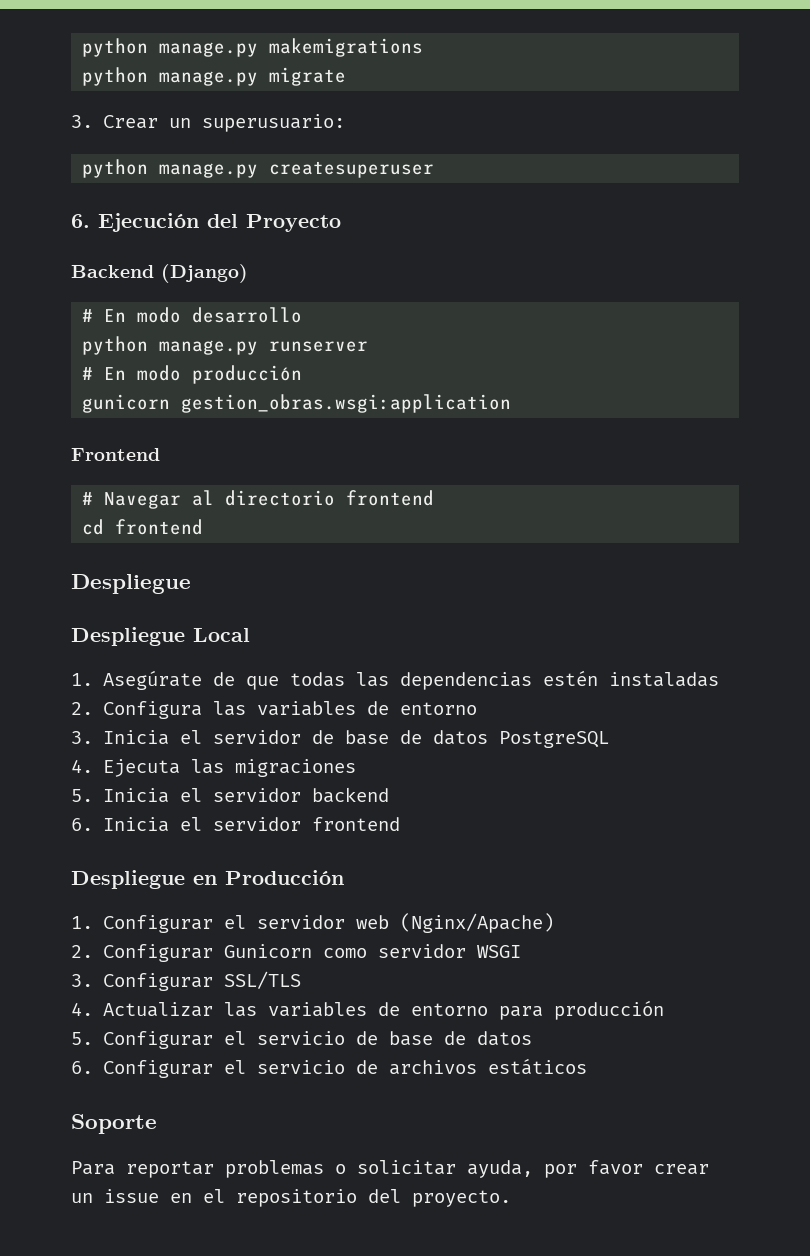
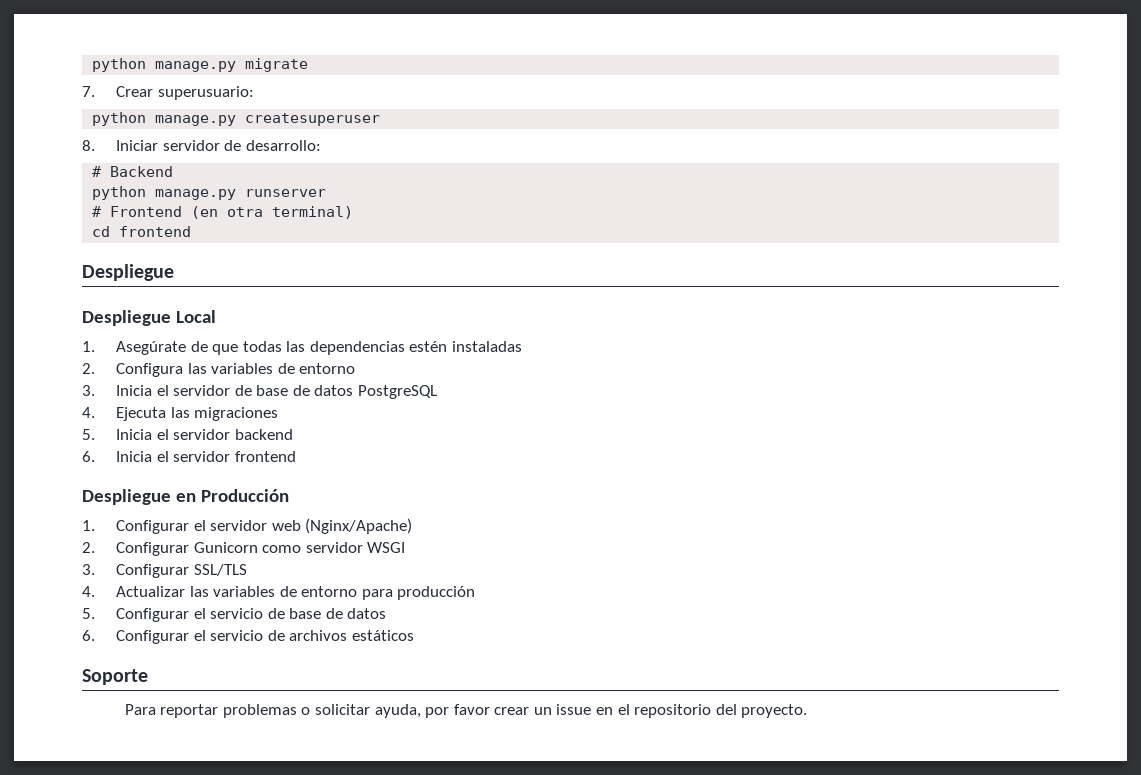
[82,38,424,57] [82,67,347,86] [71,114,345,132] [82,159,435,178] [71,213,341,232] [71,264,248,283] [82,307,303,323] [82,336,369,355] [82,365,303,384] [82,394,512,413] [71,448,160,461] [82,490,435,509] python manage.py makemigrations // python manage.py migrate // 3. Crear un superusuario: // python manage.py createsuperuser // 6. Ejecución del Proyecto // Backend (Django) // # En modo desarrollo // python manage.py runserver // # En modo producción // gunicorn gestion_obras.wsgi:application // Frontend // # Navegar al directorio frontend -> [92,58,309,72] [82,86,254,100] [92,112,381,126] [82,140,321,151] [92,166,174,177] [92,186,327,200] [92,206,354,219] python manage.py migrate // 7. Crear superusuario: // python manage.py createsuperuser // 8. Iniciar servidor de desarrollo: // # Backend // python manage.py runserver // # Frontend (en otra terminal)

